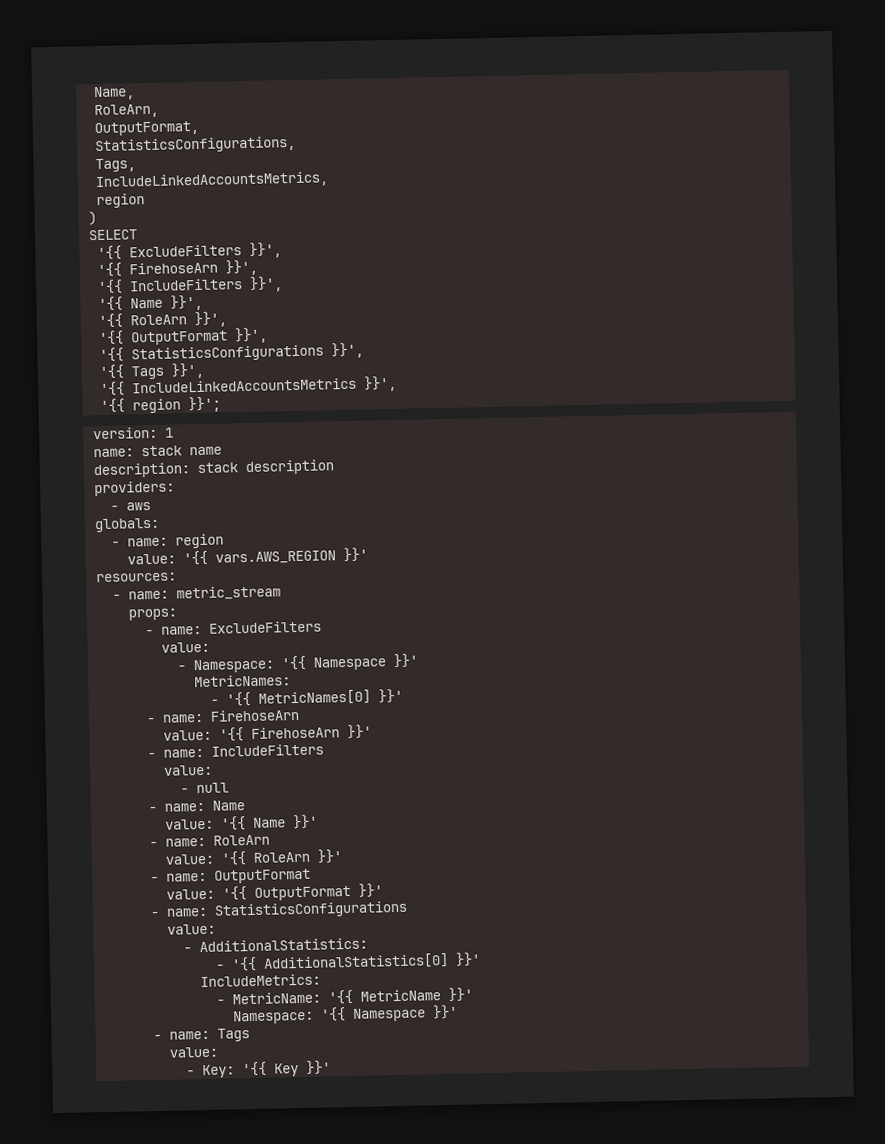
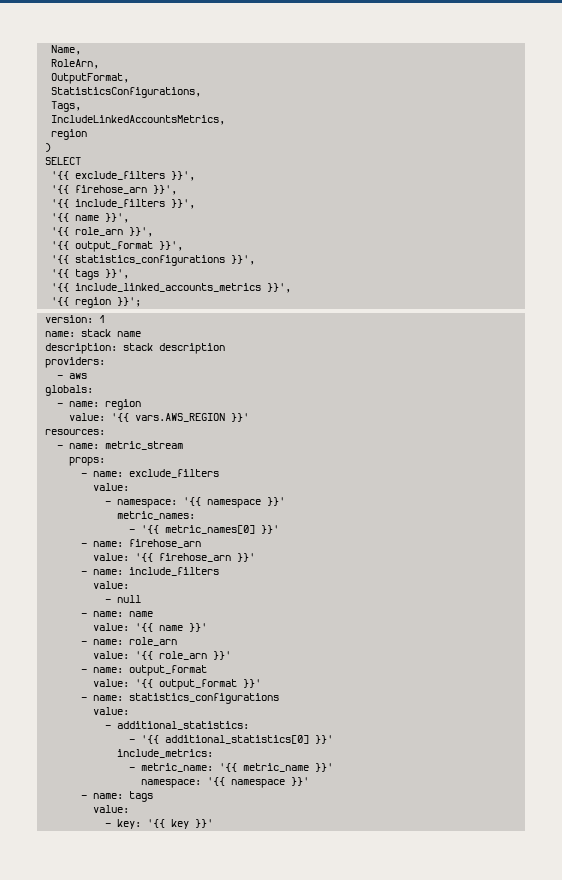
[128,242,282,258] [96,259,258,278] [96,276,283,295] [97,294,203,312] [97,311,227,329] [97,327,268,346] [98,342,364,363] [98,362,204,380] [99,377,357,397] ExcludeFilters }}', // '{{ FirehoseArn }}', // '{{ IncludeFilters }}', // '{{ Name }}', // '{{ RoleArn }}', // '{{ OutputFormat }}', // '{{ StatisticsConfigurations }}', // '{{ Tags }}', // '{{ IncludeLinkedAccountsMetrics -> [74,171,195,181] [50,185,177,195] [50,199,195,209] [50,213,129,223] [50,227,153,237] [50,241,183,252] [50,255,255,266] [50,269,129,280] [50,283,261,292] exclude_filters }}', // '{{ firehose_arn }}', // '{{ include_filters }}', // '{{ name }}', // '{{ role_arn }}', // '{{ output_format }}', // '{{ statistics_configurations }}', // '{{ tags }}', // '{{ include_linked_accounts_metrics
[207,620,322,634] [160,641,210,653] [176,653,418,674] [193,674,291,688] [209,688,403,707] [145,708,300,724] [162,724,372,742] [146,743,324,759] ExcludeFilters // value: // - Namespace: '{{ Namespace }}' // MetricNames: // - '{{ MetricNames[0] }}' // - name: FirehoseArn // value: '{{ FirehoseArn }}' // - name: IncludeFilters -> [128,469,219,478] [92,483,129,491] [104,497,285,508] [116,511,195,520] [128,525,279,534] [80,539,201,548] [92,553,255,562] [80,567,219,576] exclude_filters // value: // - namespace: '{{ namespace }}' // metric_names: // - '{{ metric_names[0] }}' // - name: firehose_arn // value: '{{ firehose_arn }}' // - name: include_filters
[211,800,245,811] [164,814,318,831] [148,834,270,848] [164,849,342,866] [149,868,311,884] [165,883,383,901] [149,900,408,919] [166,923,216,935] [182,937,368,953] [215,952,481,972] [199,973,321,988] [215,987,473,1005] [232,1004,458,1025] [152,1028,250,1042] [168,1046,218,1058] [185,1061,299,1079] Name // value: '{{ Name }}' // - name: RoleArn // value: '{{ RoleArn }}' // - name: OutputFormat // value: '{{ OutputFormat }}' // - name: StatisticsConfigurations // value: // - AdditionalStatistics: // - '{{ AdditionalStatistics[0] }}' // IncludeMetrics: // - MetricName: '{{ MetricName }}' // Namespace: '{{ Namespace }}' // - name: Tags // value: // - Key: '{{ Key -> [128,611,153,617] [92,623,207,632] [80,637,177,646] [92,651,231,660] [80,665,207,676] [92,679,261,690] [80,693,279,704] [92,707,129,715] [104,721,249,730] [128,735,333,744] [116,749,213,758] [128,763,333,772] [140,777,309,788] [80,791,153,802] [92,805,129,813] [104,819,189,829] name // value: '{{ name }}' // - name: role_arn // value: '{{ role_arn }}' // - name: output_format // value: '{{ output_format }}' // - name: statistics_configurations // value: // - additional_statistics: // - '{{ additional_statistics[0] }}' // include_metrics: // - metric_name: '{{ metric_name }}' // namespace: '{{ namespace }}' // - name: tags // value: // - key: '{{ key

